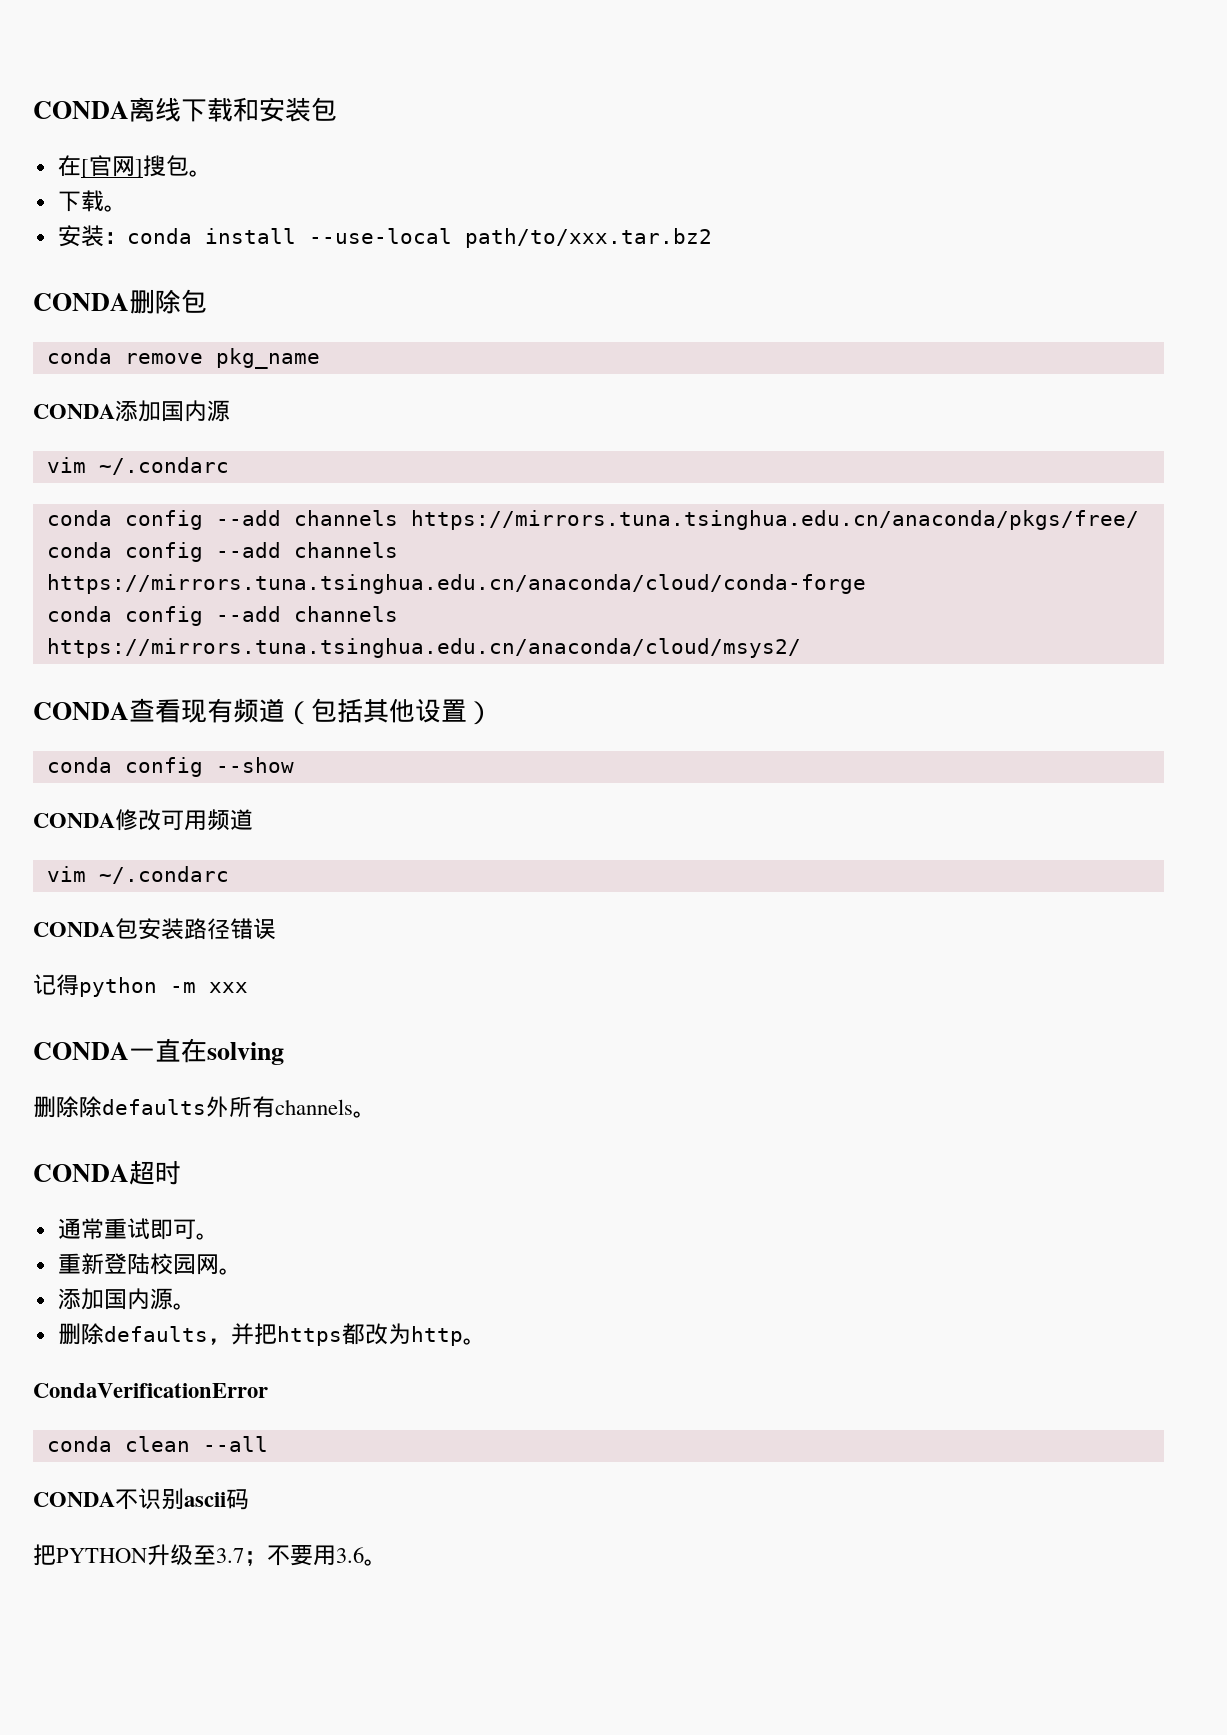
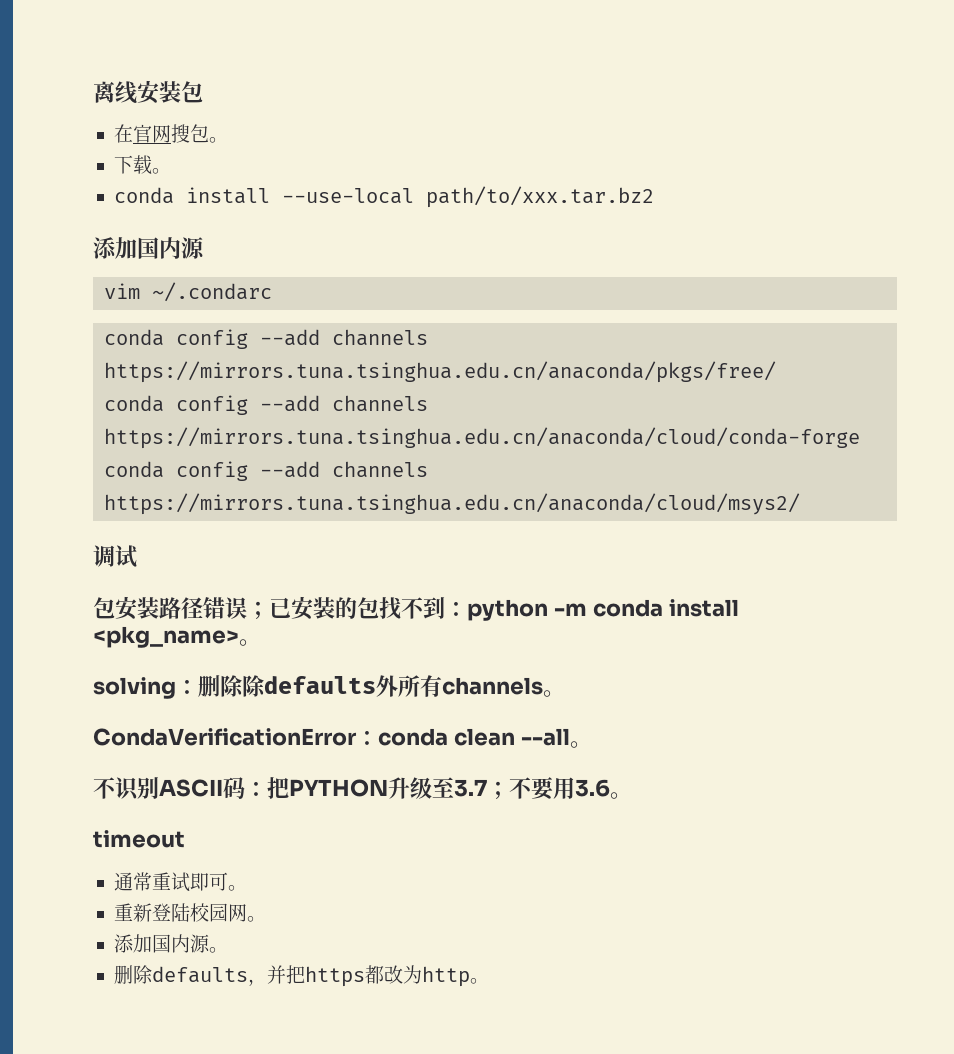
[33,97,259,122] CONDA离线下载和 -> [93,81,137,104] 离线
[80,155,143,178] [官网] -> [132,124,171,143] 官网
[57,225,127,247] 安装： -> (171, 171) none
[33,289,207,314] [46,348,320,369] [33,404,115,419] CONDA删除包 // conda remove pkg_name // CONDA -> (654, 197) none
[33,698,493,725] [46,757,294,777] [33,809,253,831] [46,866,229,884] [33,918,276,940] [33,974,248,997] [33,1038,207,1063] CONDA查看现有频道（包括其他设置） // conda config --show // CONDA修改可用频道 // vim ~/.condarc // CONDA包安装路径错误 // 记得python -m xxx // CONDA一直在 -> [93,545,137,568] [93,596,739,621] [93,626,261,648] 调试 // 包安装路径错误；已安装的包找不到：python -m conda install <pkg_name>。 //
(284, 1053) // -> [176,680,198,694] ：
[33,1160,181,1185] CONDA超时 -> [93,728,592,748] [93,777,632,801] [93,830,185,848] CondaVerificationError：conda clean --all。 // 不识别ASCII码：把PYTHON升级至3.7；不要用3.6。 // timeout
[33,1383,268,1398] [46,1436,268,1452] [33,1488,249,1510] [33,1544,387,1566] // CondaVerificationError // conda clean --all // CONDA不识别ascii码 // 把PYTHON升级至3.7；不要用3.6。 -> (489, 981) none

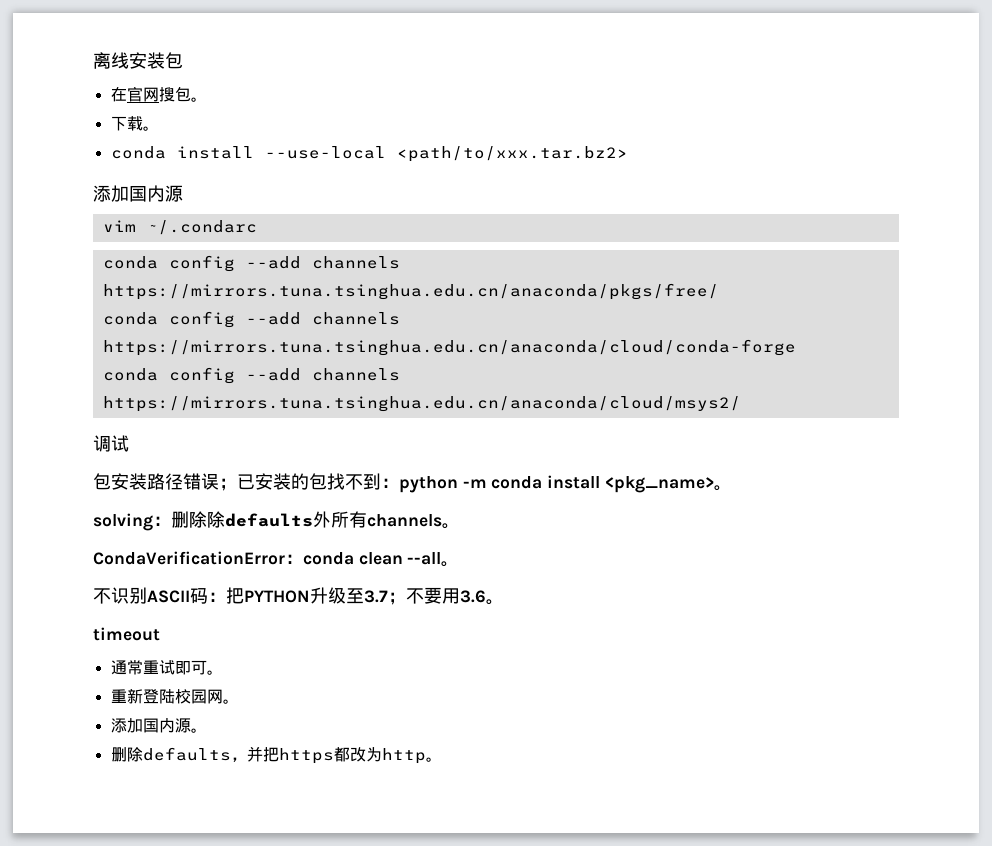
[425,186,654,208] path/to/xxx.tar.bz2 -> [396,146,628,162] <path/to/xxx.tar.bz2>

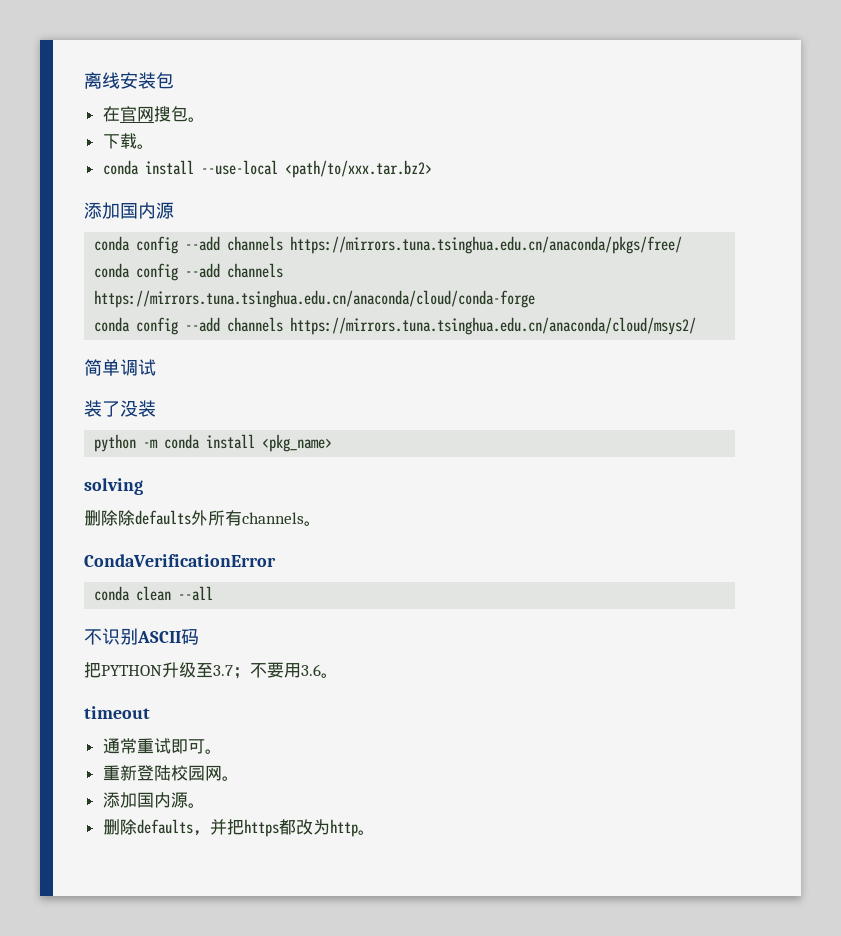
[102,220,257,235] // vim ~/.condarc -> (174, 210) none
(741, 404) none -> [84,359,120,376] 简单
[93,473,399,491] 包安装路径错误；已安装的包找不到： -> [84,400,156,417] 装了没装 //
[713,485,732,491] 。 -> (333, 443) none
[153,516,171,526] ： -> (143, 486) //
[285,554,303,564] ： -> (276, 560) //
[441,561,460,567] 。 -> (214, 593) none
[208,592,226,602] ： -> (199, 637) //

